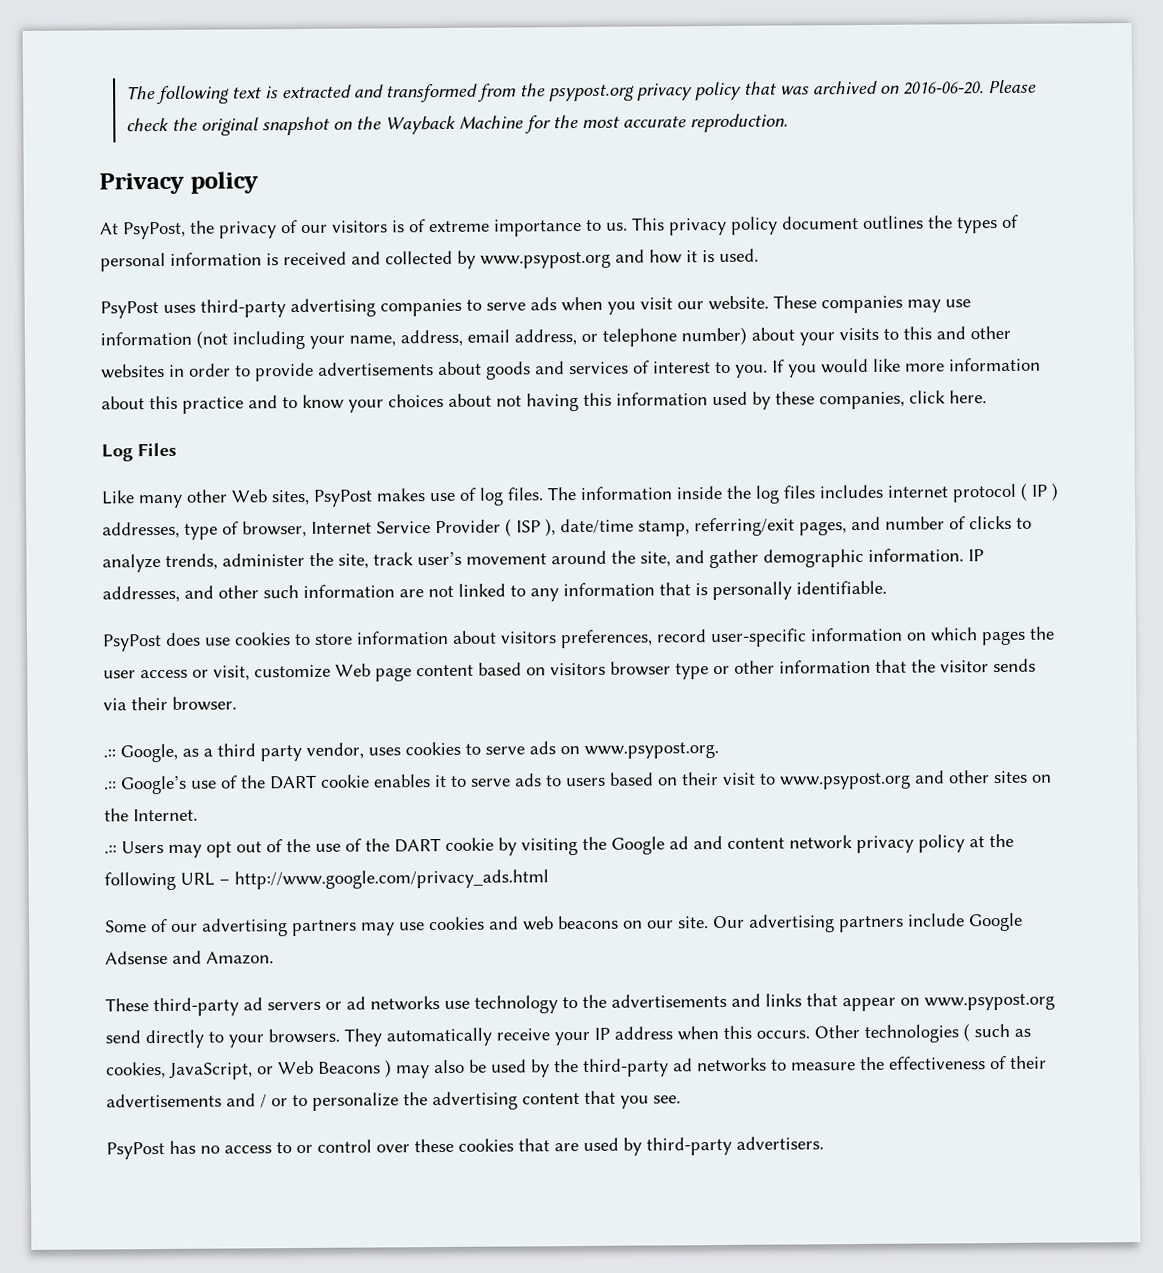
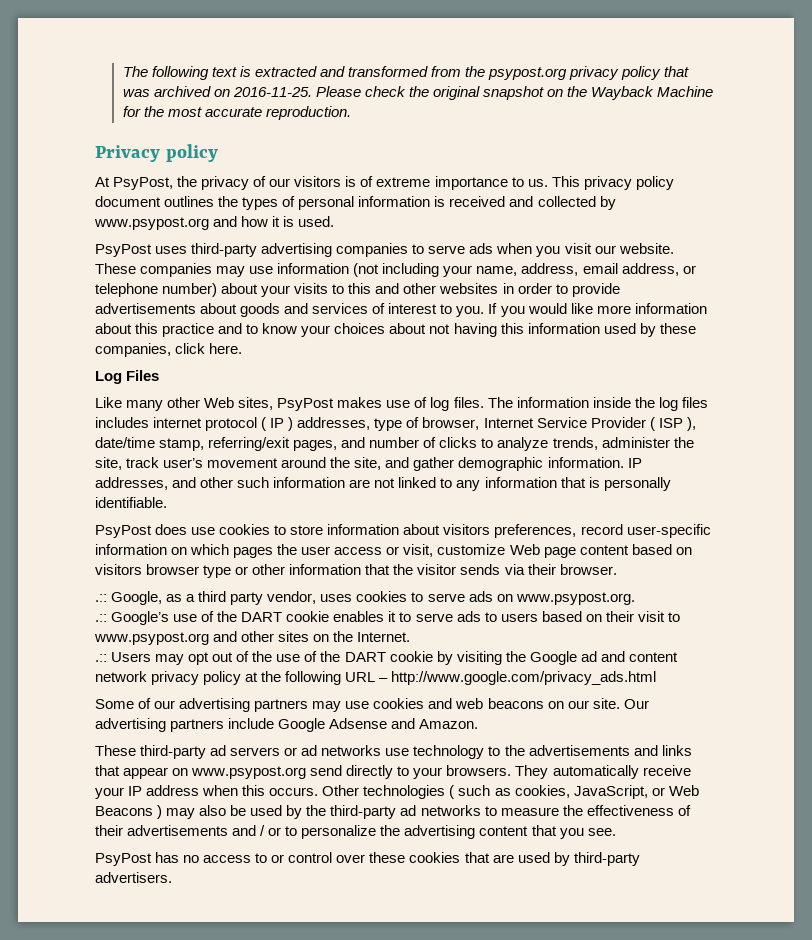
[902,81,984,95] 2016-06-20. -> [232,87,312,97] 2016-11-25.

